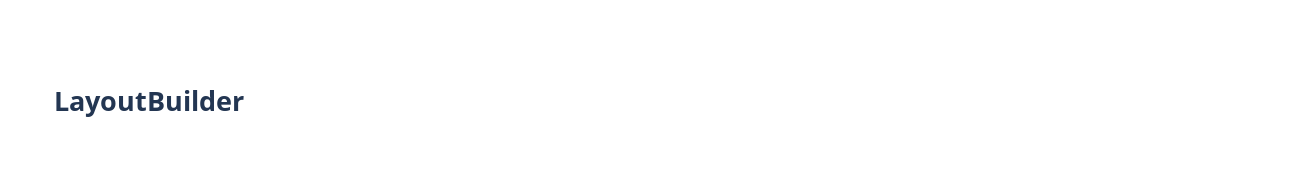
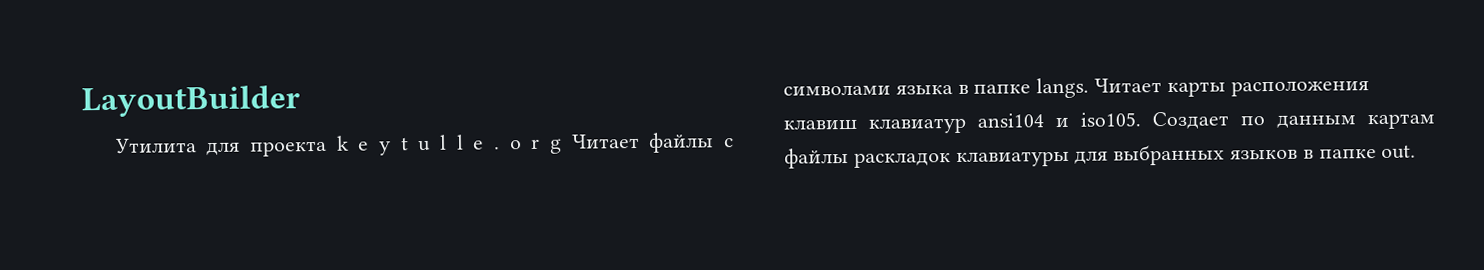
(244, 103) none -> [114,132,734,157] [783,77,1369,99] [783,111,1435,134] [784,144,1417,169] // Утилита для проекта k e y t u l l e . o r g Читает файлы с символами языка в папке langs. Читает карты расположения клавиш клавиатур ansi104 и iso105. Создает по данным картам файлы раскладок клавиатуры для выбранных языков в папке out.

